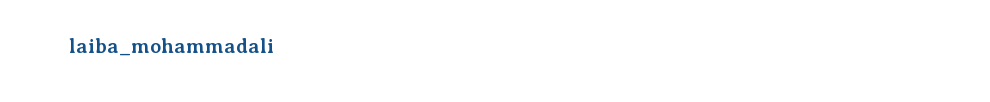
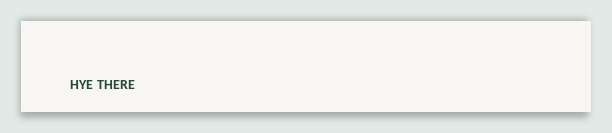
[69,38,274,56] laiba_mohammadali -> [70,80,135,89] HYE THERE

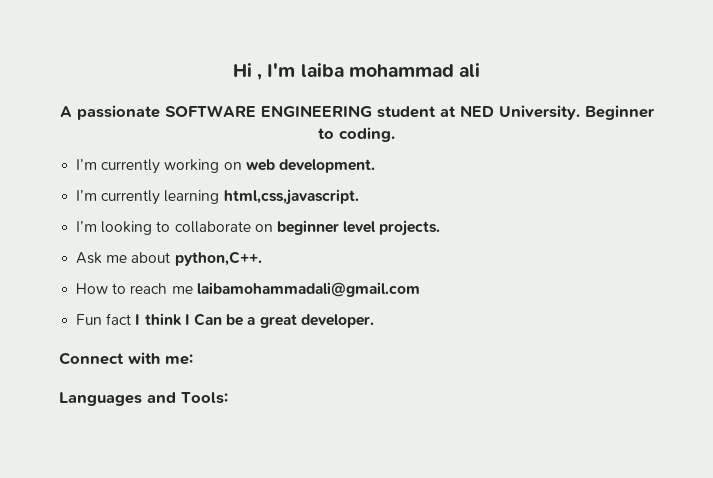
[70,80,135,89] HYE THERE -> [232,63,481,80] [59,105,655,120] [318,127,395,142] [76,159,375,174] [76,189,359,205] [76,220,441,236] [76,251,262,266] [76,282,420,297] [76,313,374,328] [59,352,193,365] [59,392,228,406] Hi , I'm laiba mohammad ali // A passionate SOFTWARE ENGINEERING student at NED University. Beginner to coding. // I’m currently working on web development. // I’m currently learning html,css,javascript. // I’m looking to collaborate on beginner level projects. // Ask me about python,C++. // How to reach me laibamohammadali@gmail.com // Fun fact I think I Can be a great developer. // Connect with me: // Languages and Tools:

